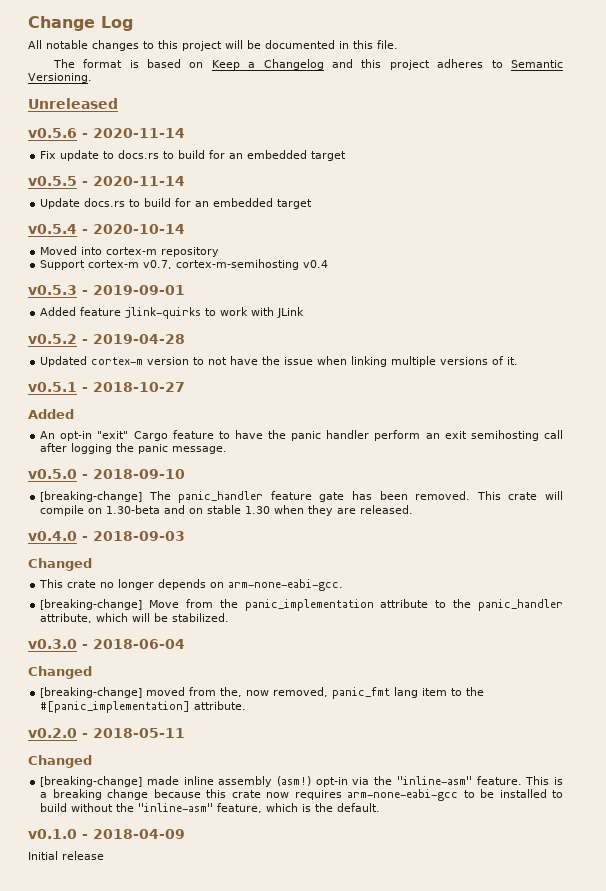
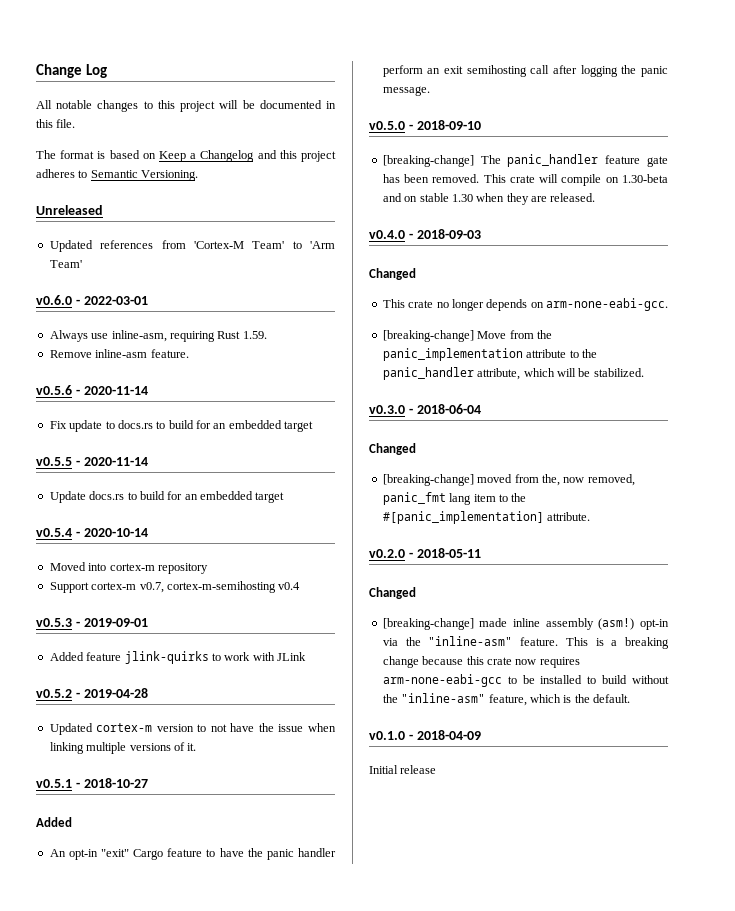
(118, 103) none -> [49,240,335,252] [49,260,82,268] [36,295,148,305] [49,330,267,342] [49,349,189,358] // Updated references from 'Cortex-M Team' to 'Arm Team' // v0.6.0 - 2022-03-01 // Always use inline-asm, requiring Rust 1.59. // Remove inline-asm feature.

